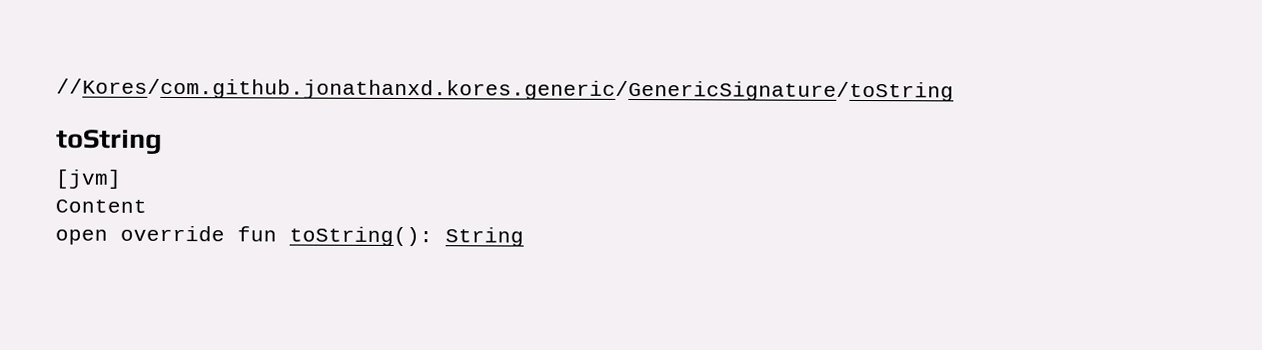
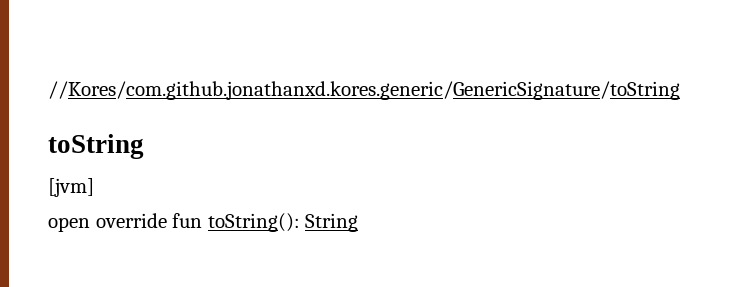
[55,199,147,213] // Content -> (94, 187) none

